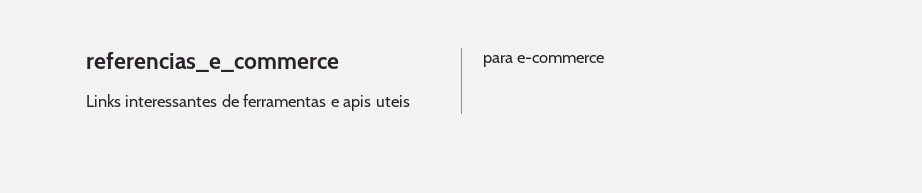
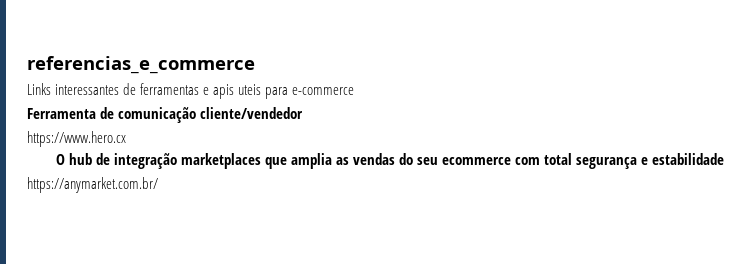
(605, 59) none -> [27,107,304,123] [27,131,126,147] [55,153,725,169] [27,177,158,193] // Ferramenta de comunicação cliente/vendedor // https://www.hero.cx // O hub de integração marketplaces que amplia as vendas do seu ecommerce com total segurança e estabilidade // https://anymarket.com.br/

